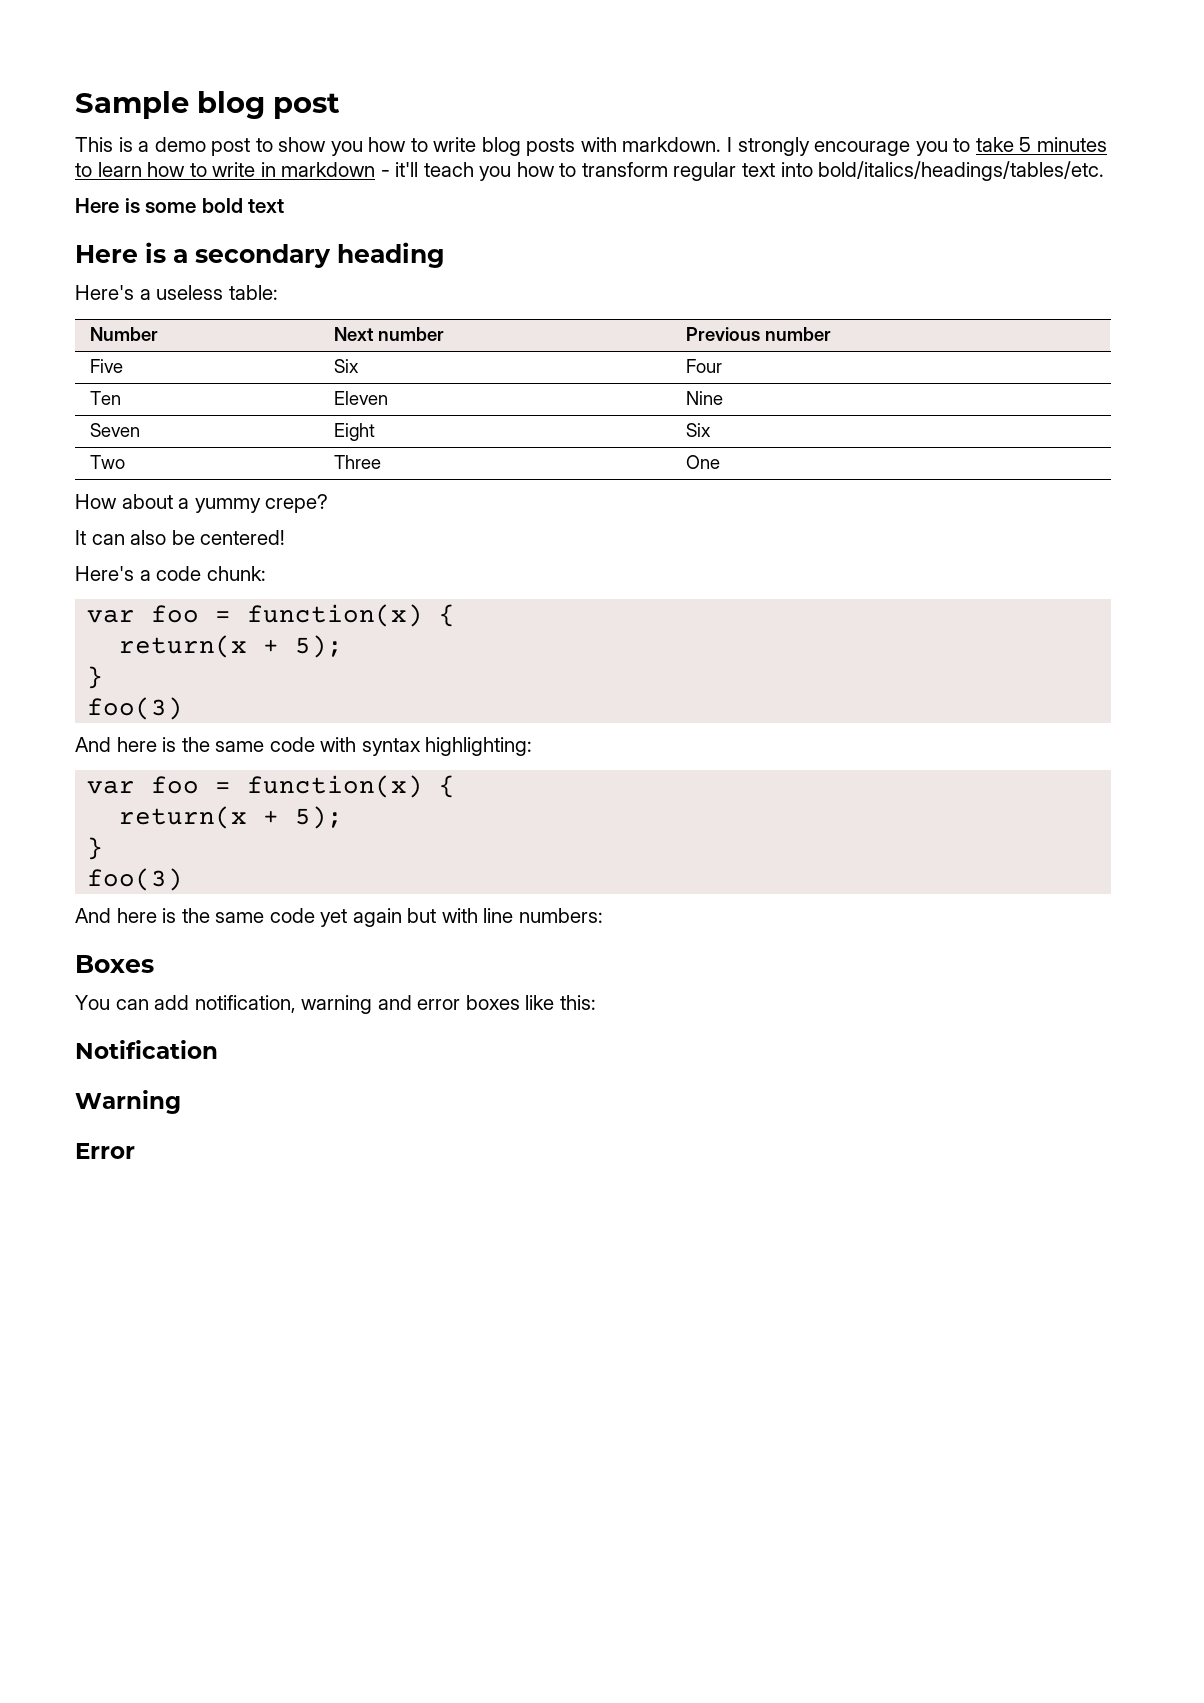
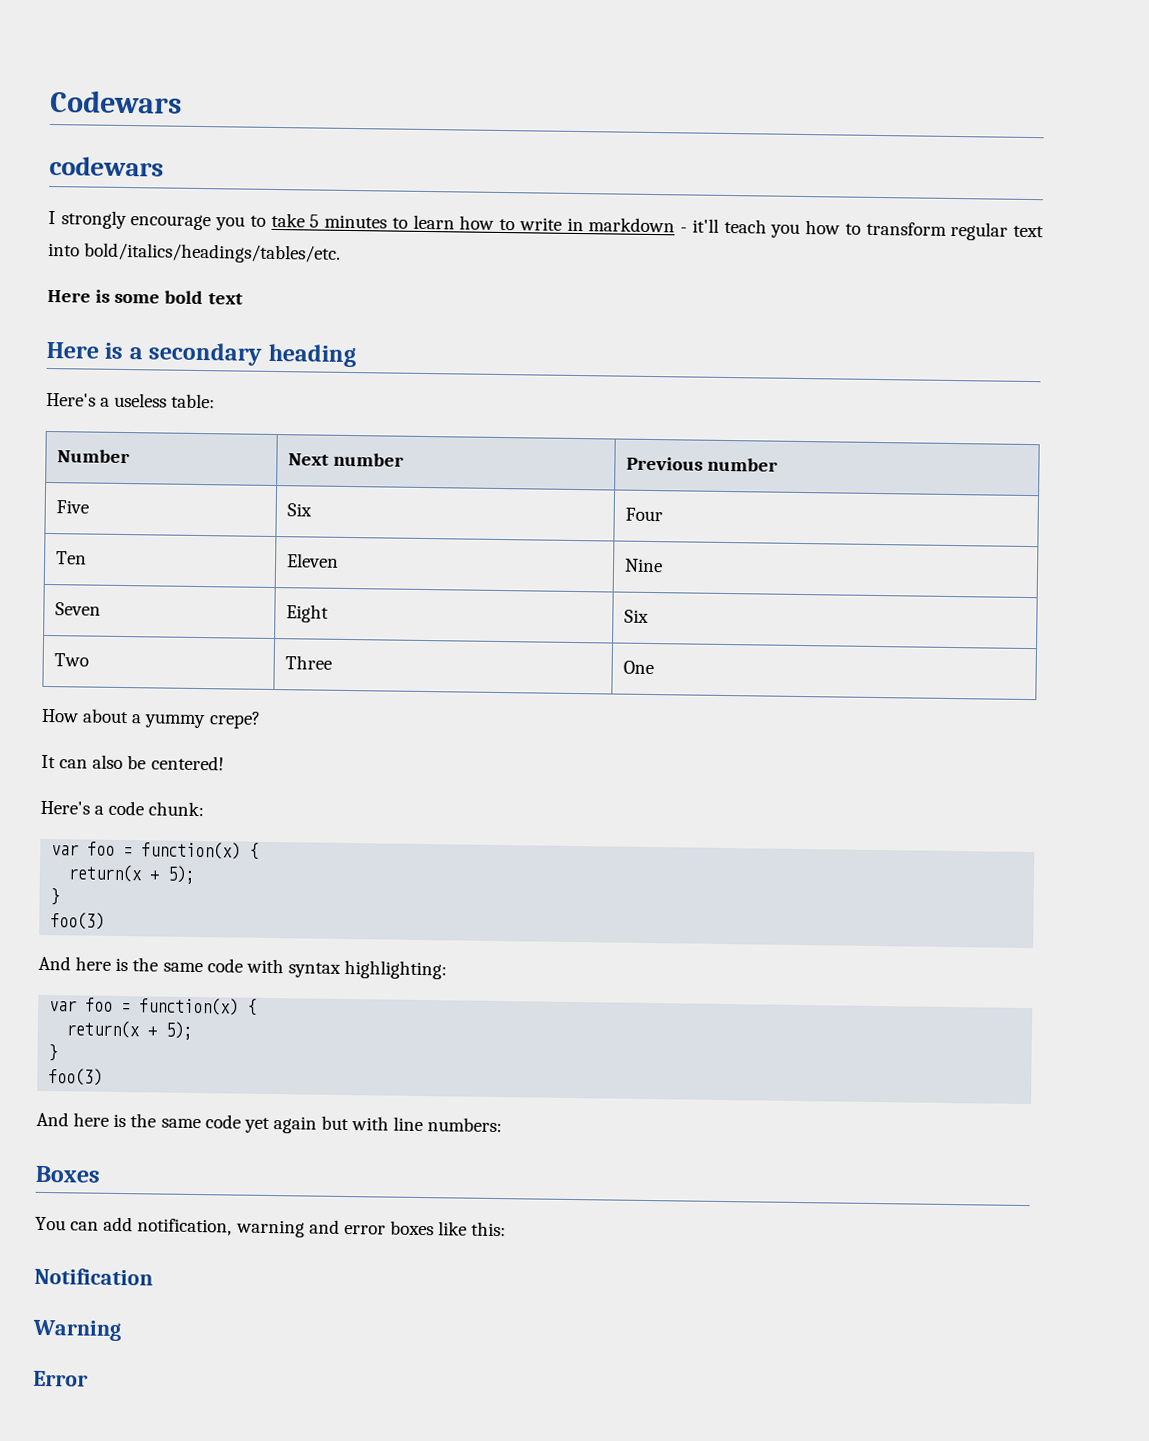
[75,91,340,119] [75,137,722,156] Sample blog post // This is a demo post to show you how to write blog posts with markdown. -> [50,89,182,114] [49,155,164,177] Codewars // codewars //

